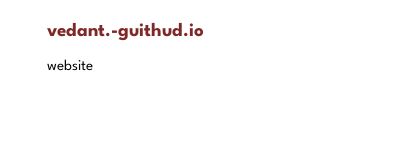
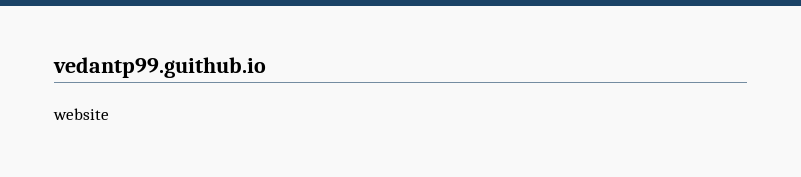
[47,22,204,41] vedant.-guithud.io -> [53,57,266,78] vedantp99.guithub.io

